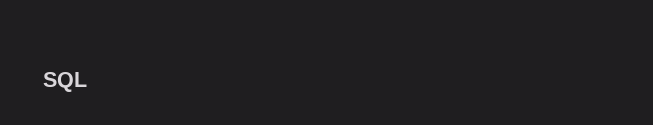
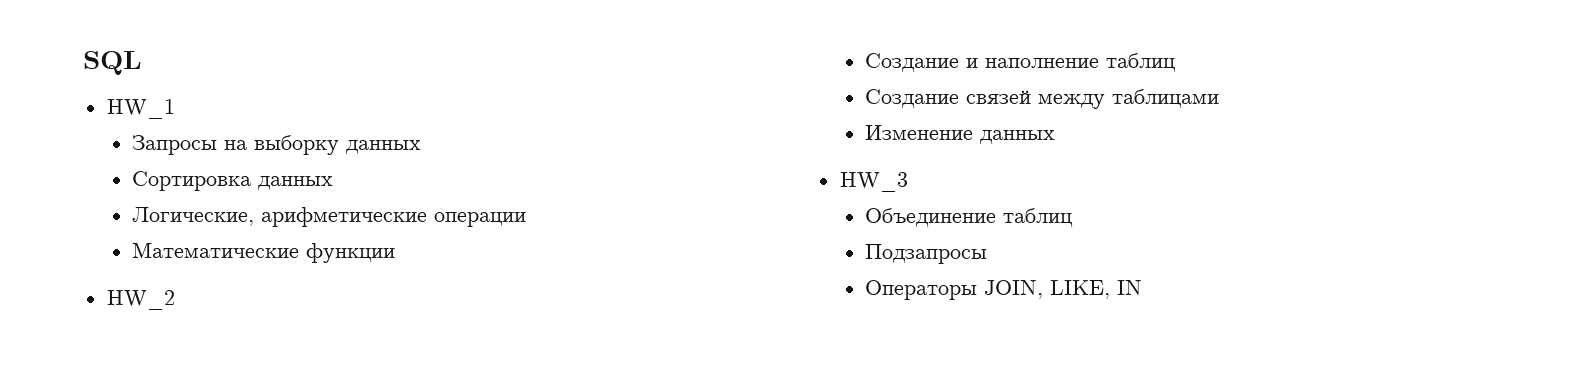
(87, 82) none -> [106,99,175,119] [132,135,422,155] [132,171,334,191] [132,207,527,227] [132,242,396,263] [106,290,175,310] [865,53,1177,72] [865,89,1220,109] [865,125,1056,144] [839,172,908,192] [865,208,1074,227] [865,244,988,264] [865,280,1143,300] // HW_1 // Запросы на выборку данных // Сортировка данных // Логические, арифметические операции // Математические функции // HW_2 // Создание и наполнение таблиц // Создание связей между таблицами // Изменение данных // HW_3 // Объединение таблиц // Подзапросы // Операторы JOIN, LIKE, IN

